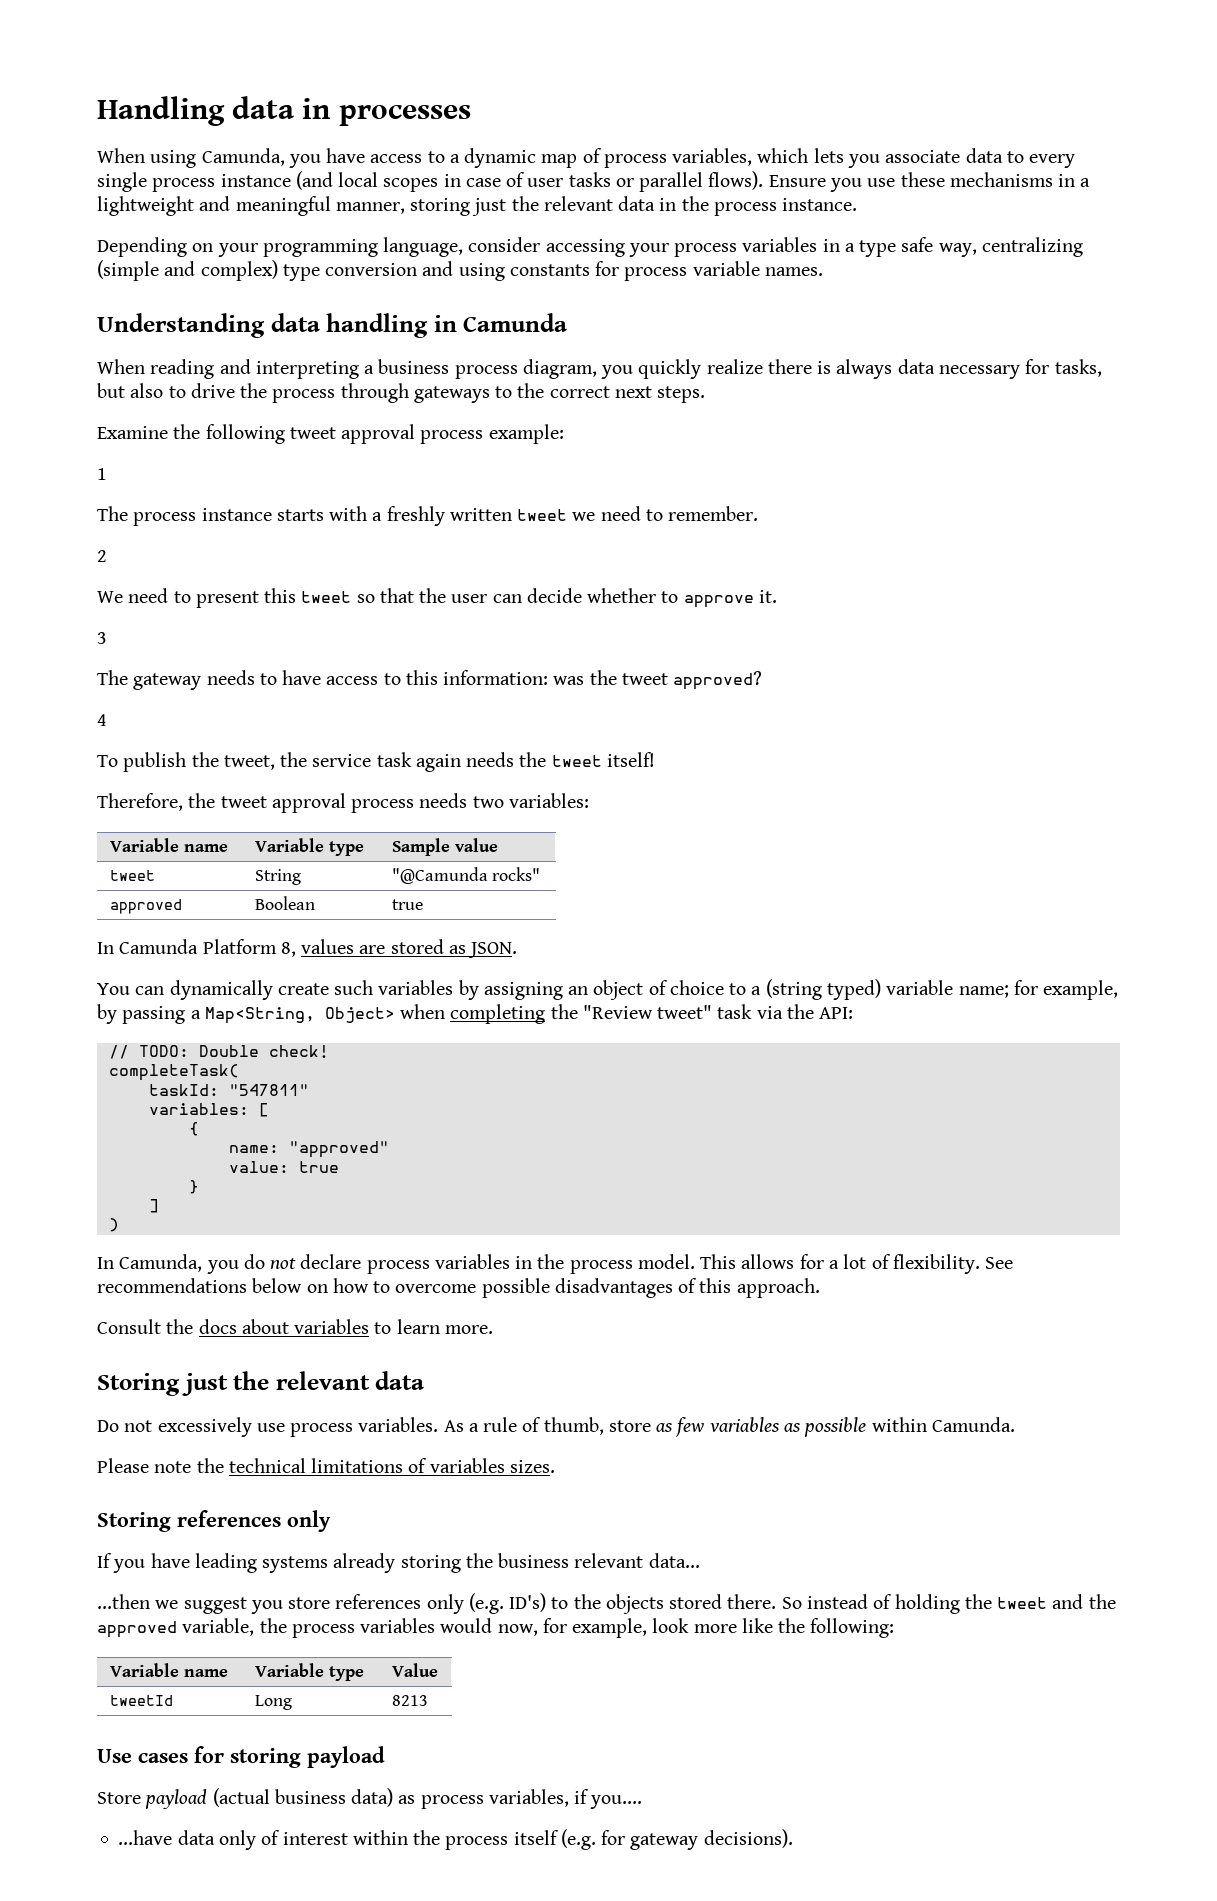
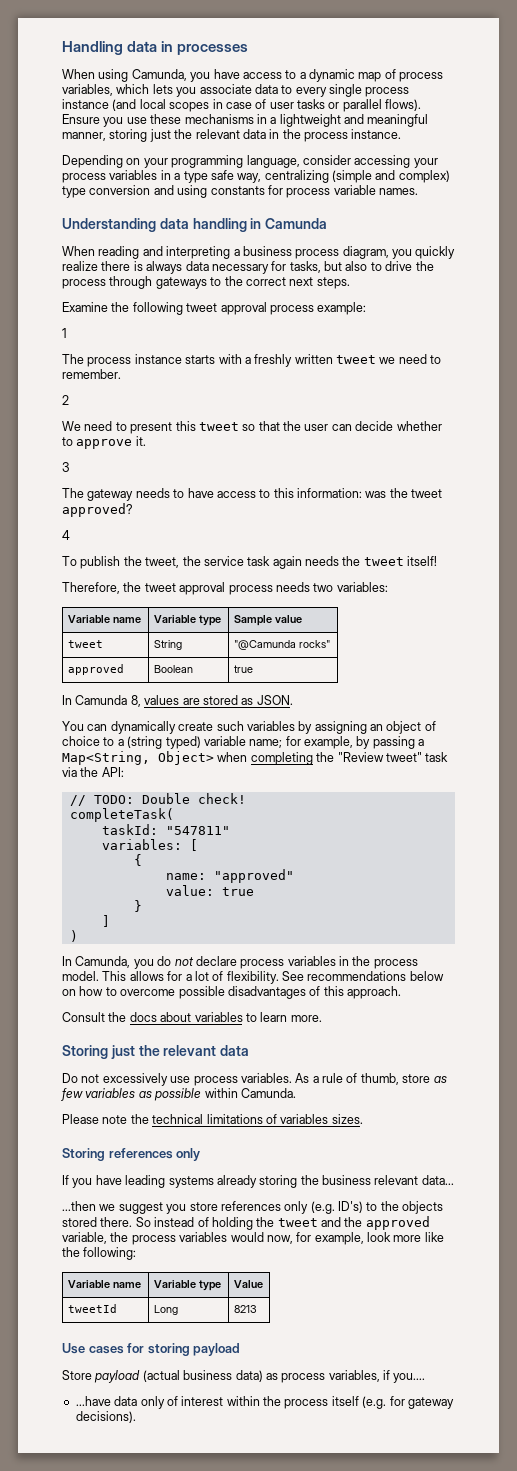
[202,939,277,954] Platform -> (128, 700) none

